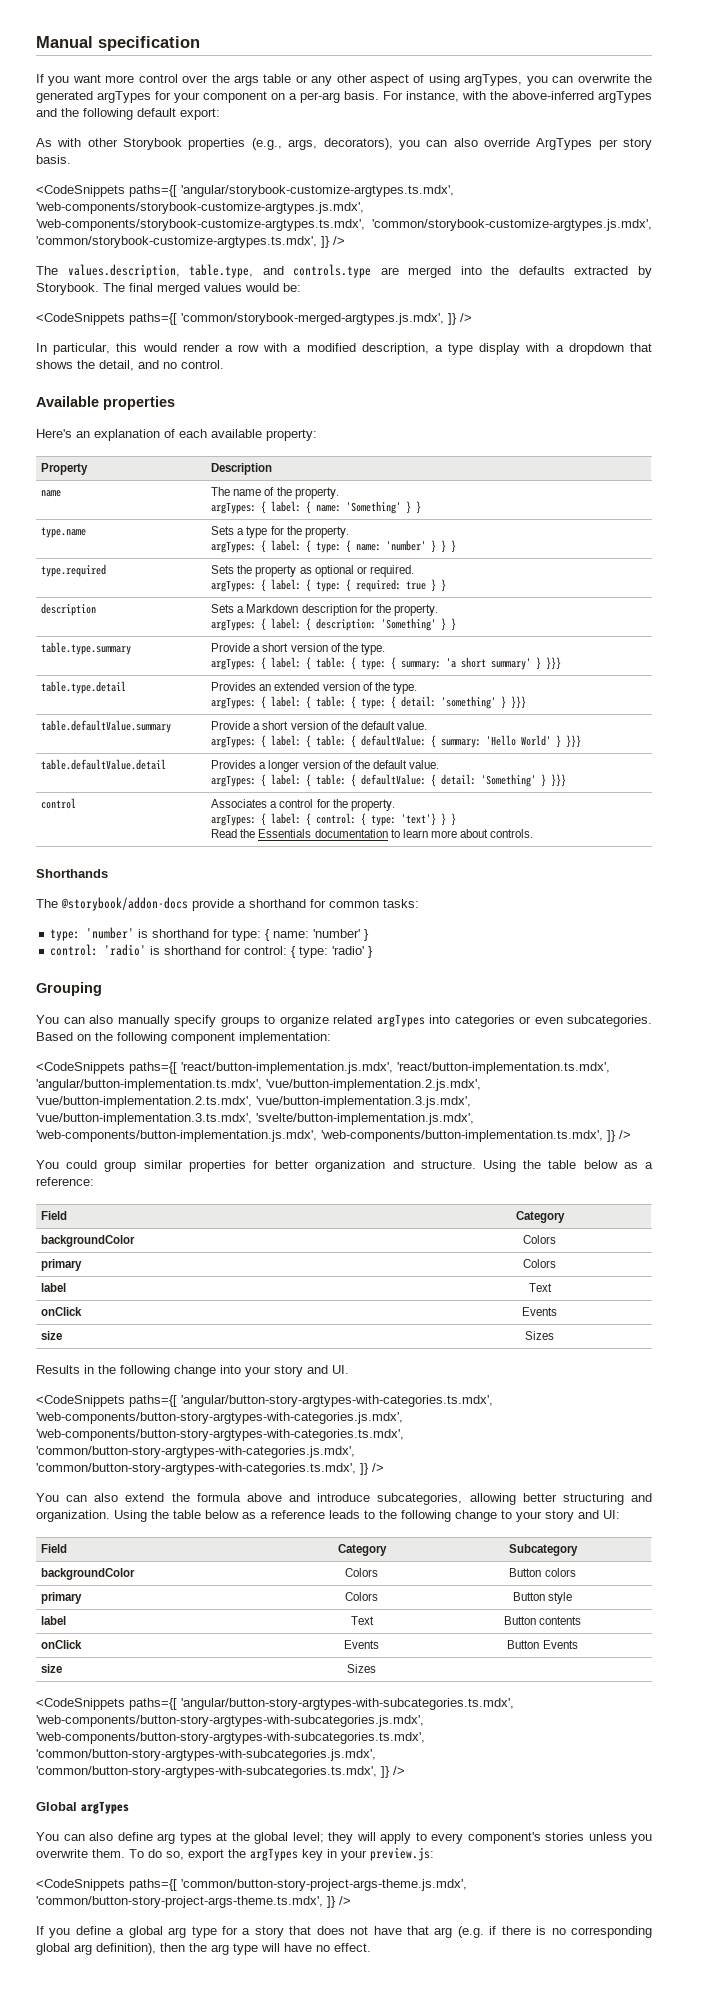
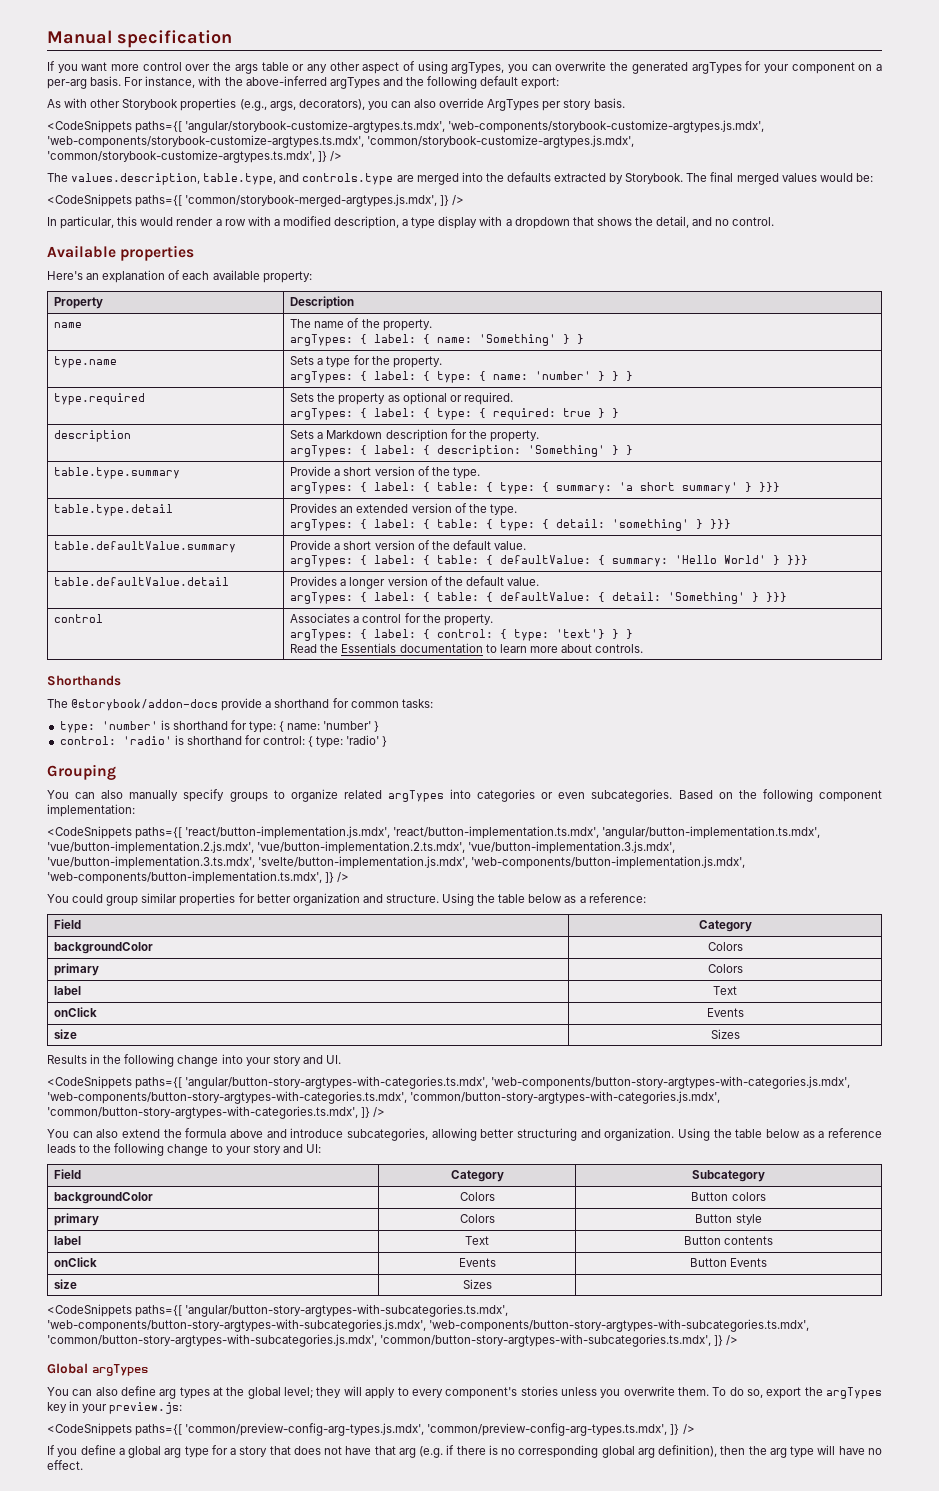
[181,1879,467,1891] [36,1896,323,1908] 'common/button-story-project-args-theme.js.mdx', 'common/button-story-project-args-theme.ts.mdx', -> [185,1423,668,1436] 'common/preview-config-arg-types.js.mdx', 'common/preview-config-arg-types.ts.mdx',

